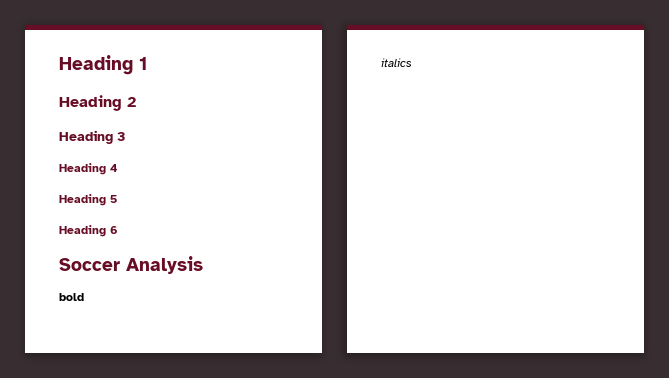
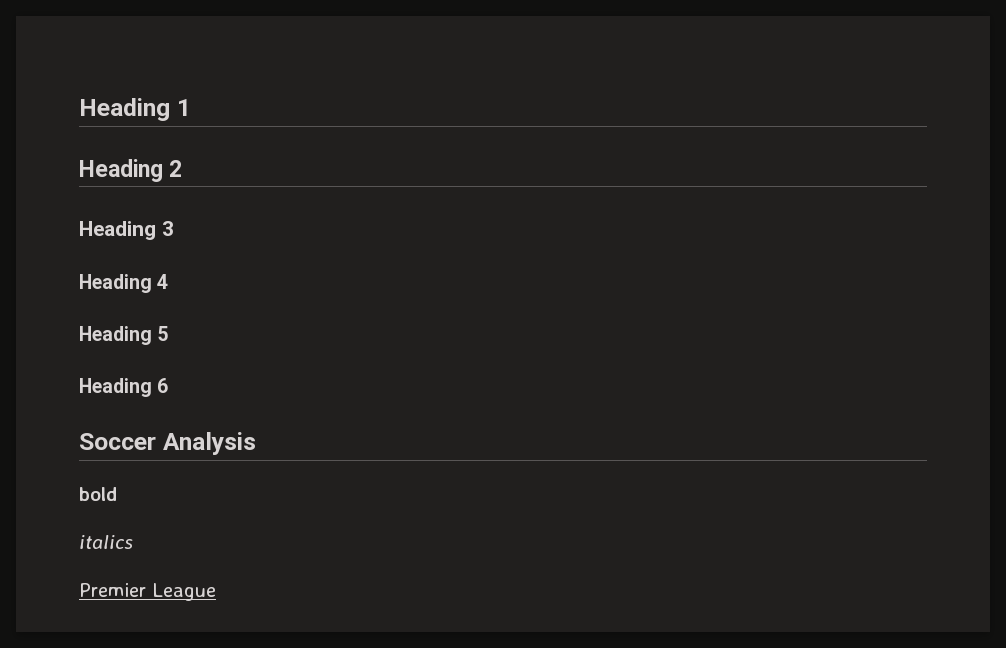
(412, 62) none -> [79,583,216,601] // Premier League

